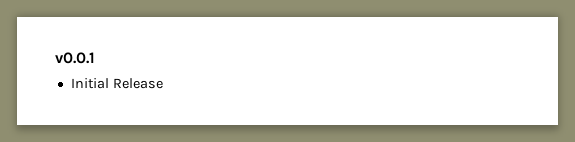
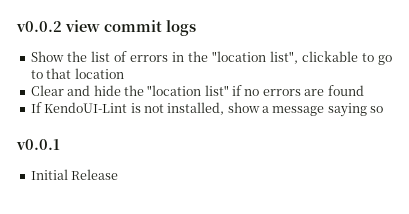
(55, 58) none -> [16,20,196,36] [30,51,392,65] [30,68,124,79] [30,85,364,96] [30,102,384,117] v0.0.2 view commit logs // Show the list of errors in the "location list", clickable to go to that location // Clear and hide the "location list" if no errors are found // If KendoUI-Lint is not installed, show a message saying so //

